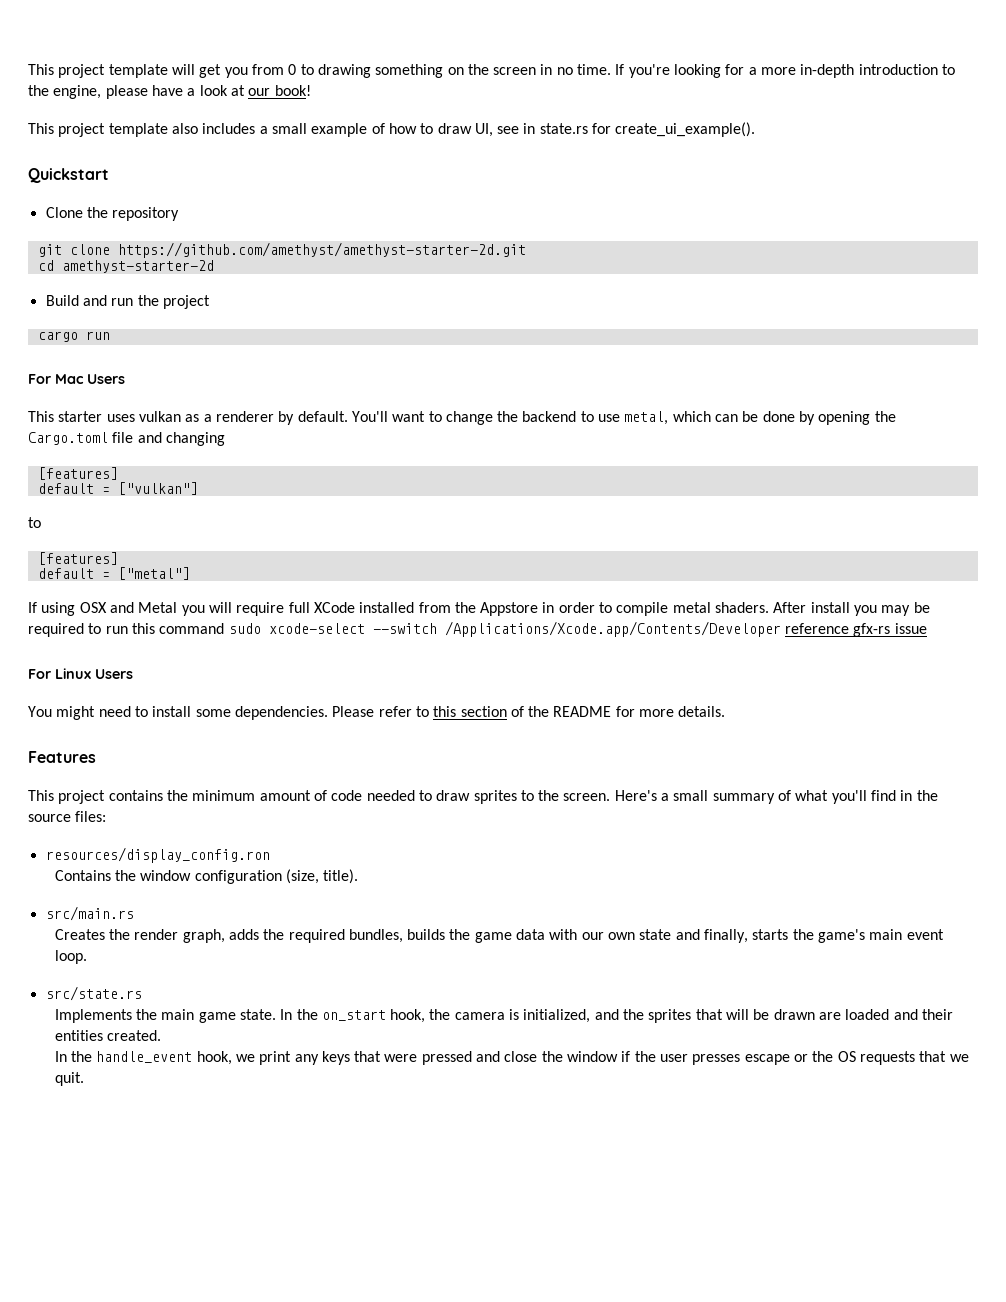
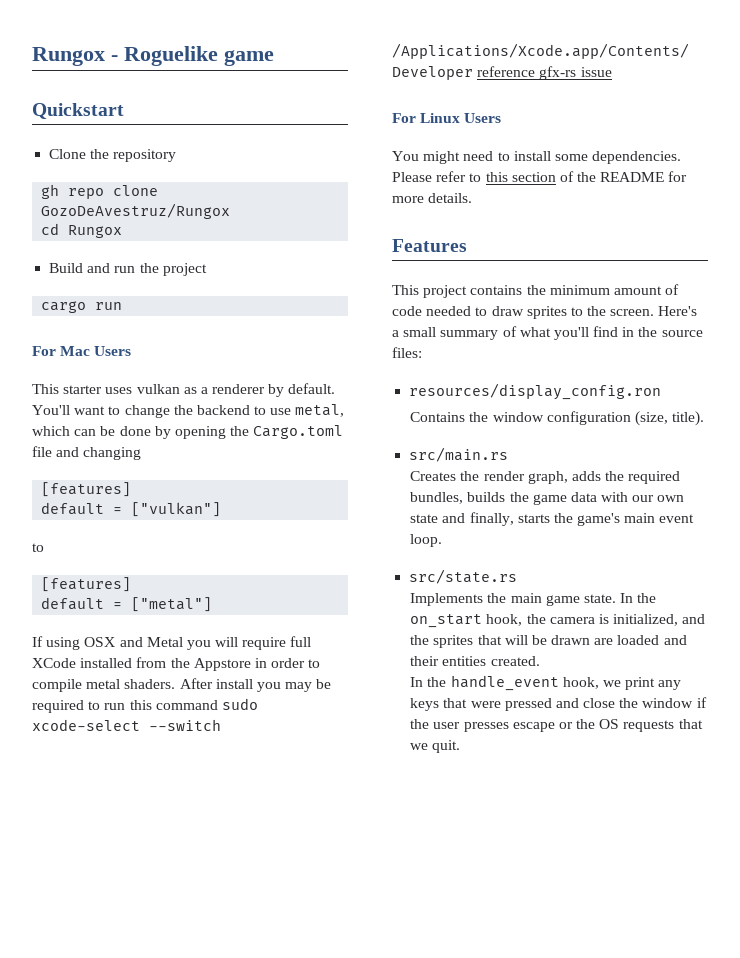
[28,64,956,78] [28,85,311,99] [28,122,756,137] This project template will get you from 0 to drawing something on the screen in no time. If you're looking for a more in-depth introduction to the engine, please have a look at our book! // This project template also includes a small example of how to draw UI, see in state.rs for create_ui_example(). -> [32,46,274,66] Rungox - Roguelike game
[37,242,526,258] git clone https://github.com/amethyst/amethyst-starter-2d.git -> [41,184,159,199] [41,203,231,219] gh repo clone GozoDeAvestruz/Rungox
[61,260,214,273] amethyst-starter-2d -> [68,225,123,238] Rungox

